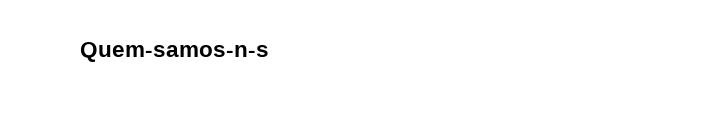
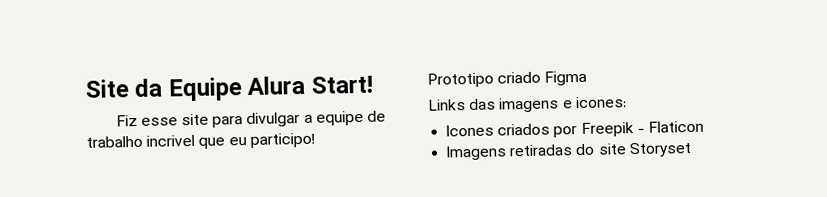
[80,42,269,62] Quem-samos-n-s -> [85,75,373,102] [115,110,387,128] [86,132,315,149] [427,70,588,88] [428,96,627,113] [445,120,704,138] [445,142,692,161] Site da Equipe Alura Start! // Fiz esse site para divulgar a equipe de trabalho incrivel que eu participo! // Prototipo criado Figma // Links das imagens e icones: // Icones criados por Freepik - Flaticon // Imagens retiradas do site Storyset

